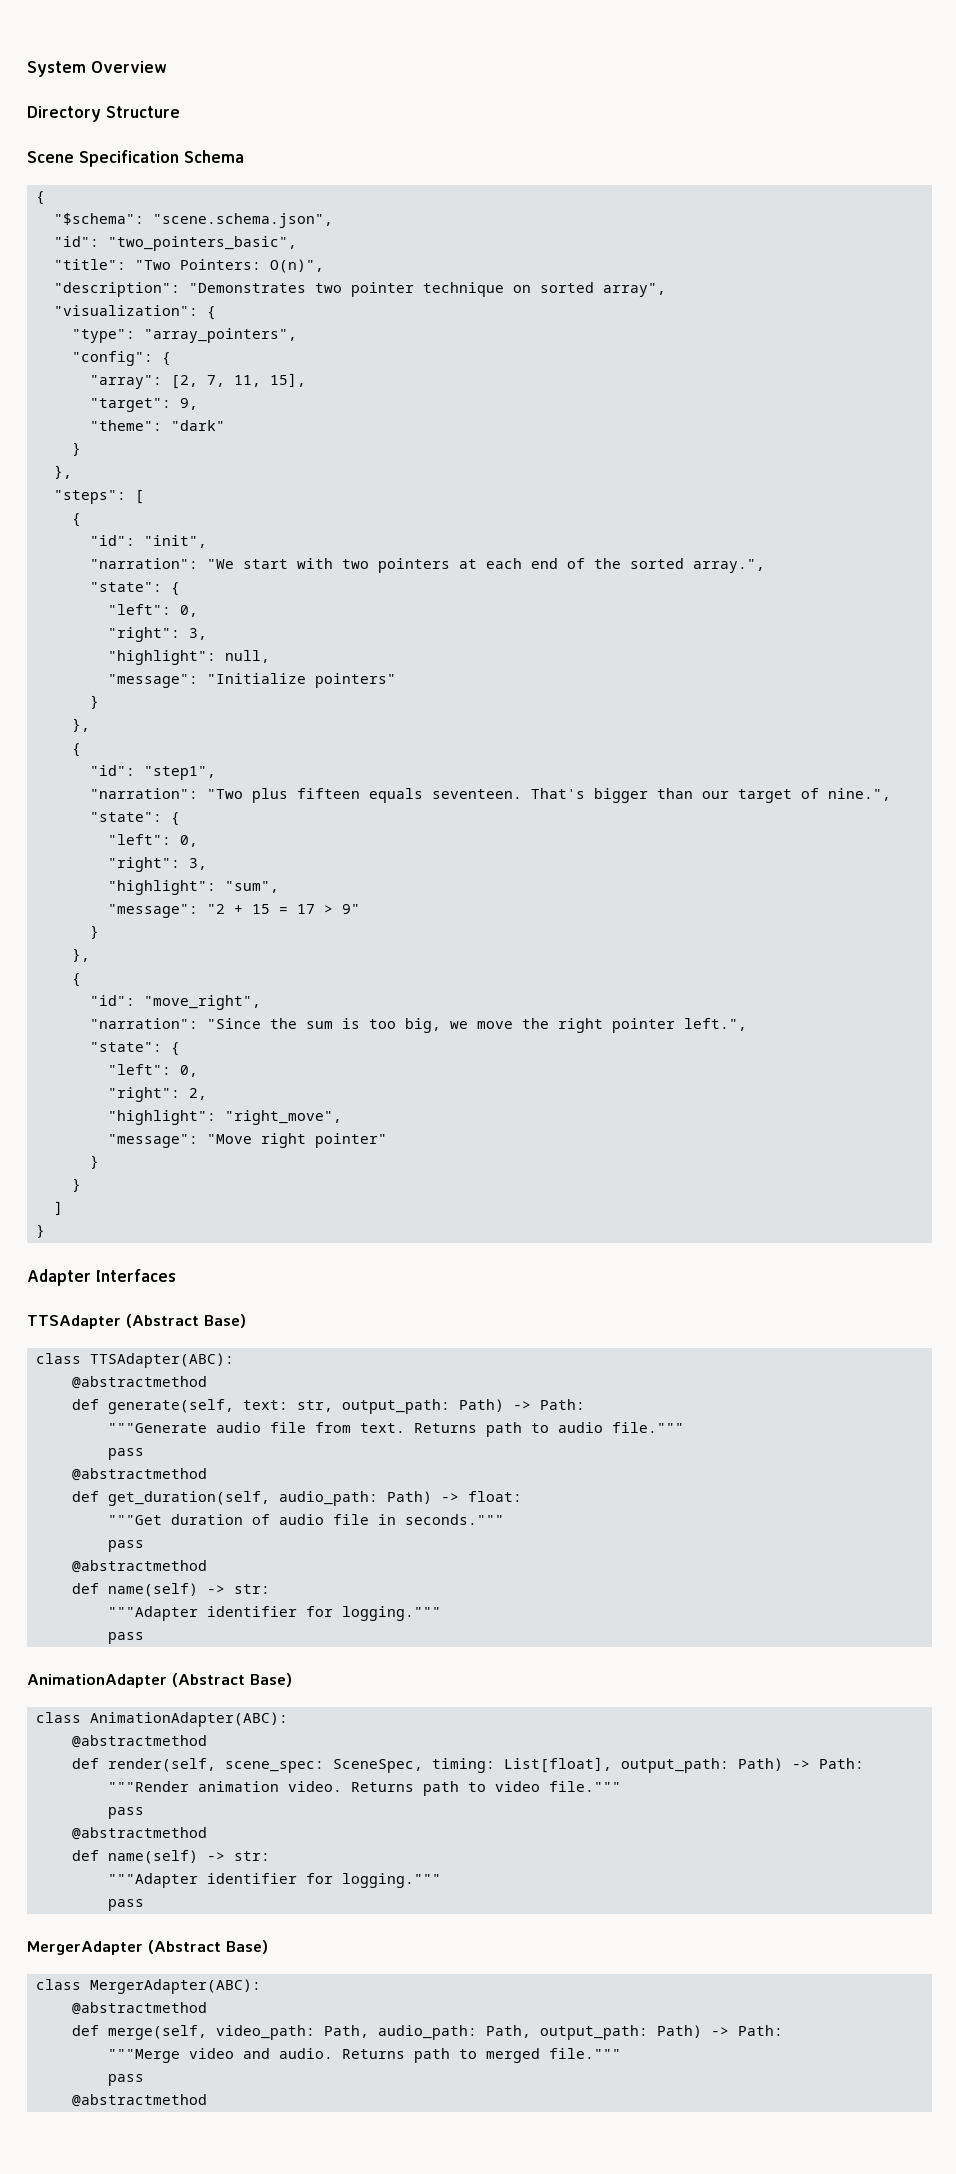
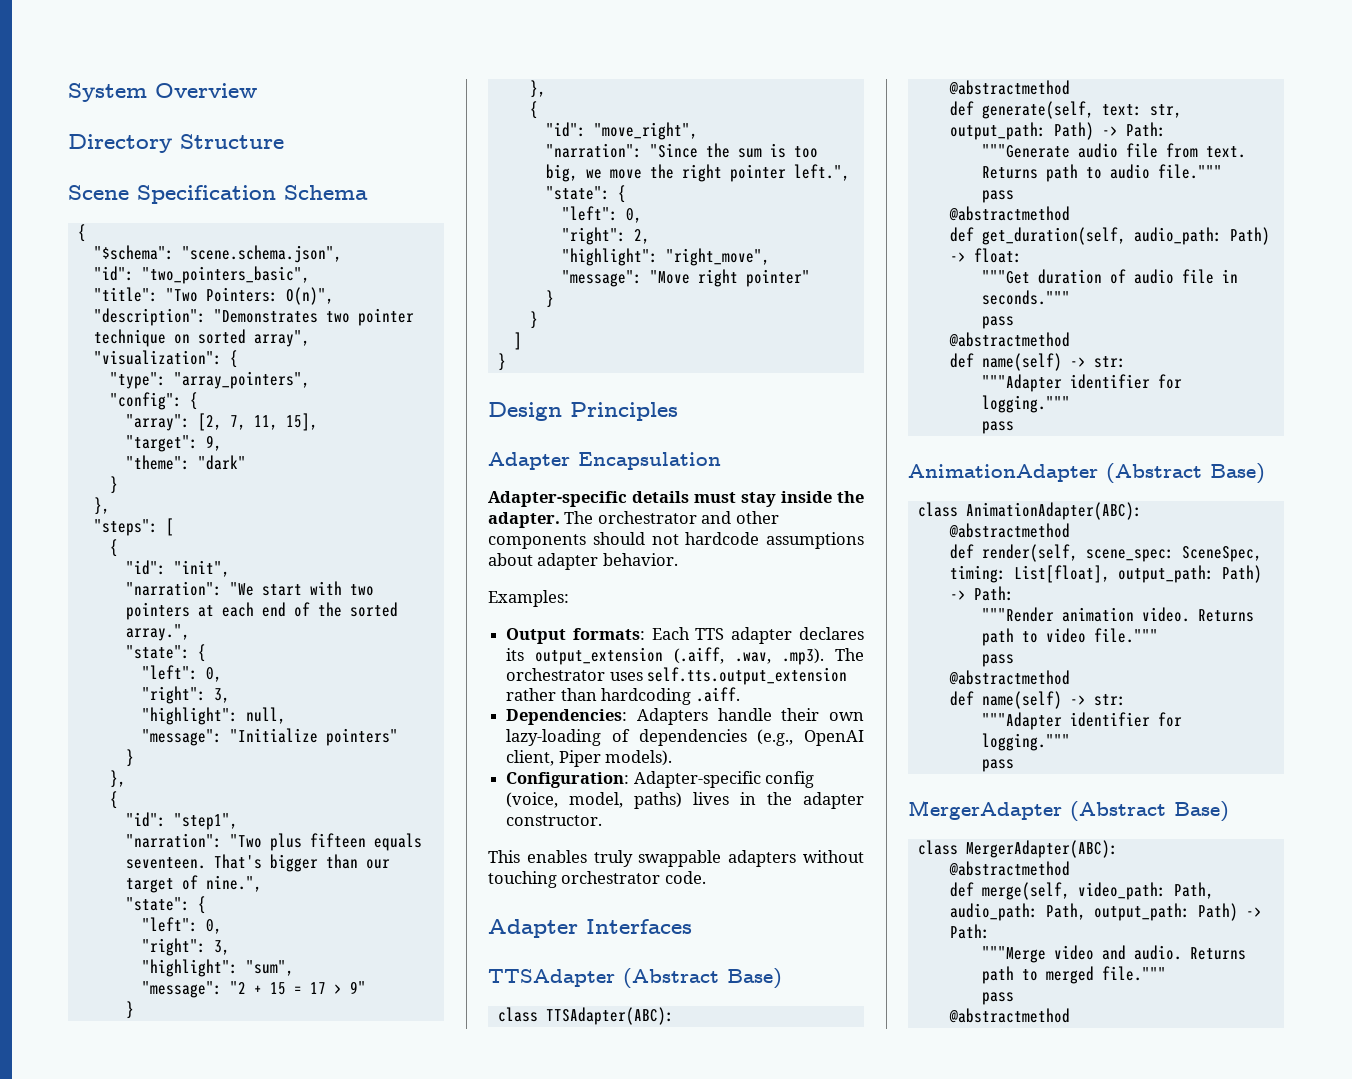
(46, 1231) none -> [488,402,678,421] [488,452,721,470] [488,491,864,507] [488,511,779,528] [488,532,864,549] [488,553,678,570] [488,590,569,607] [506,627,864,644] [506,647,864,665] [506,667,848,685] [506,687,740,705] [506,708,865,725] [506,729,865,746] [506,750,673,767] [506,771,815,788] [506,792,864,809] [506,815,603,826] [488,850,864,867] [488,871,706,888] // Design Principles // Adapter Encapsulation // Adapter-specific details must stay inside the adapter. The orchestrator and other components should not hardcode assumptions about adapter behavior. // Examples: // Output formats: Each TTS adapter declares its output_extension (.aiff, .wav, .mp3). The orchestrator uses self.tts.output_extension rather than hardcoding .aiff. // Dependencies: Adapters handle their own lazy-loading of dependencies (e.g., OpenAI client, Piper models). // Configuration: Adapter-specific config (voice, model, paths) lives in the adapter constructor. // This enables truly swappable adapters without touching orchestrator code.

